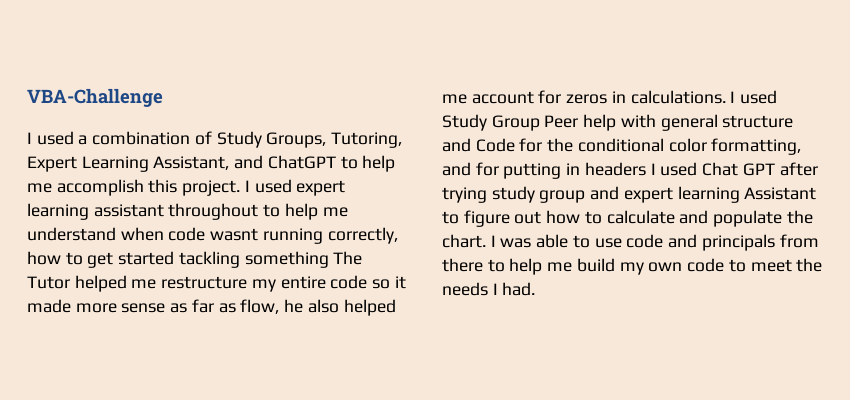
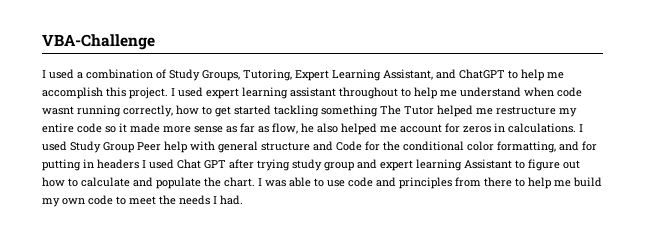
[701,234,775,251] principals -> [399,177,452,189] principles

